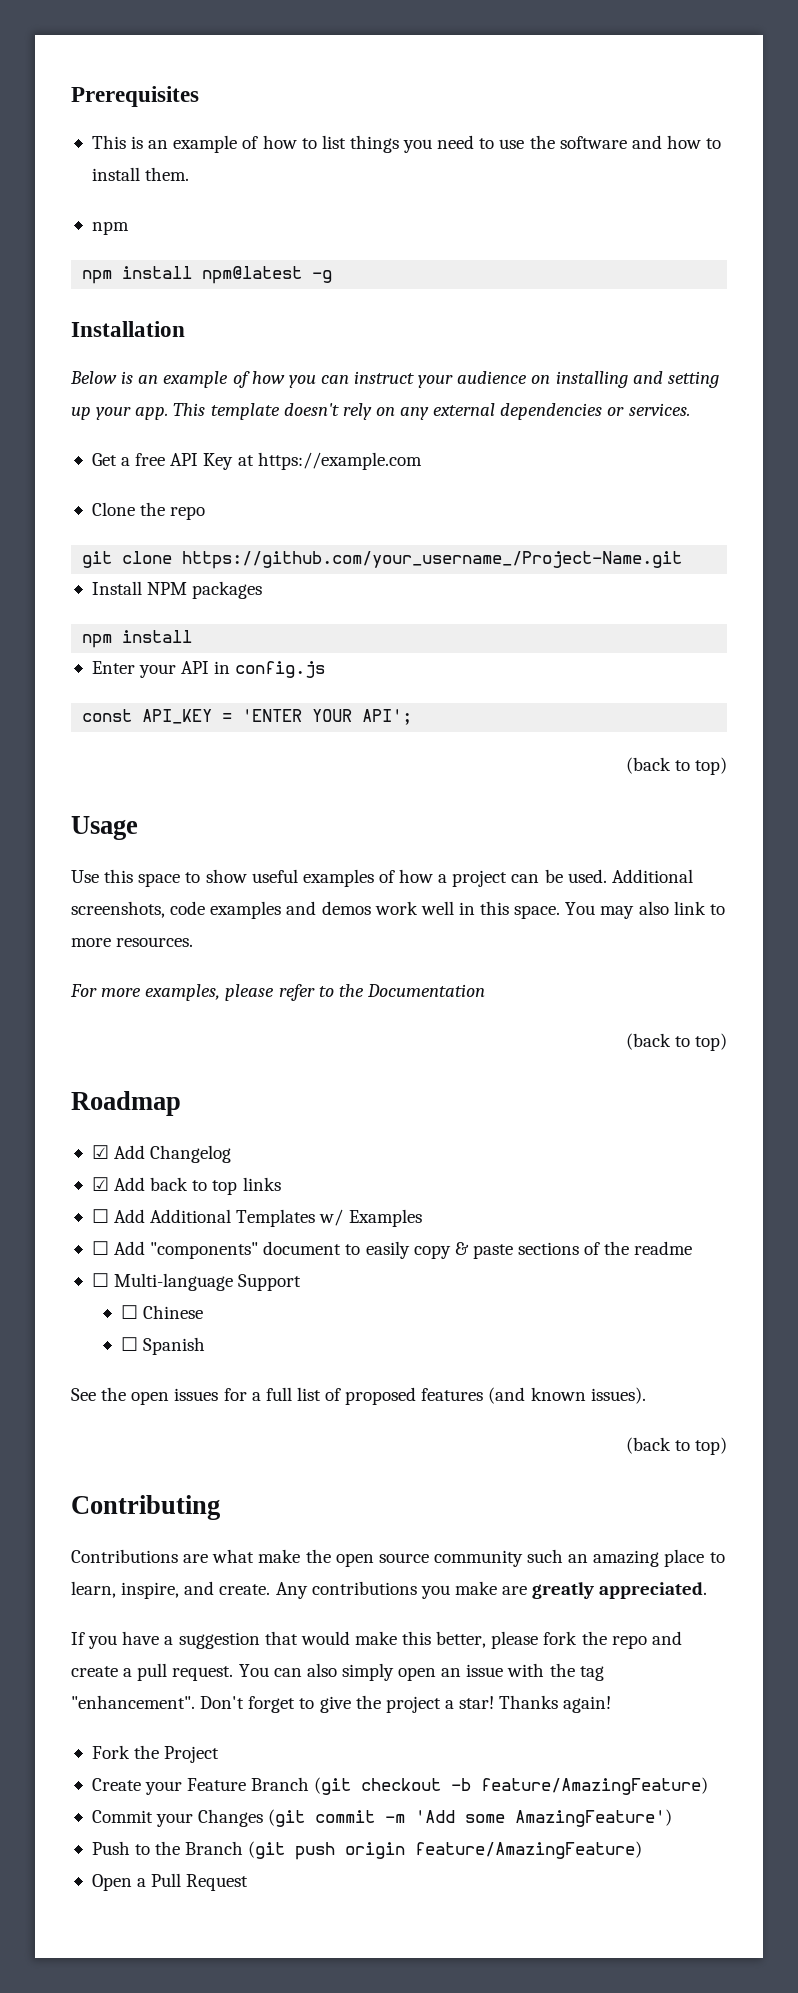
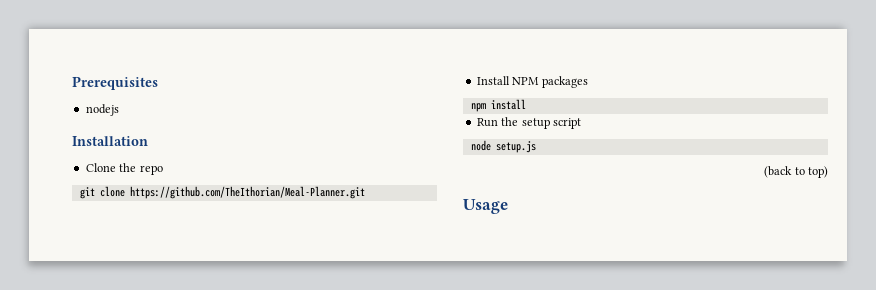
[91,135,722,153] [91,167,190,181] [91,221,129,235] [82,266,333,284] [71,321,185,337] [70,371,719,388] [71,403,690,420] [91,452,422,470] This is an example of how to list things you need to use the software and how to install them. // npm // npm install npm@latest -g // Installation // Below is an example of how you can instruct your audience on installing and setting up your app. This template doesn't rely on any external dependencies or services. // Get a free API Key at https://example.com -> [85,104,119,116] [72,136,148,146] nodejs // Installation
[182,551,683,569] https://github.com/your_username_/Project-Name.git -> [129,186,365,199] https://github.com/TheIthorian/Meal-Planner.git
[91,661,326,678] [82,709,413,725] [625,757,727,775] [71,816,138,840] [71,869,693,887] [71,901,725,919] [71,937,194,947] [70,984,485,1001] [625,1033,727,1051] [71,1091,181,1116] [91,1145,232,1163] [91,1177,281,1195] [91,1209,422,1227] [91,1241,693,1259] [91,1273,302,1291] [121,1305,204,1319] [121,1337,206,1355] [71,1387,646,1405] [625,1437,727,1455] [71,1495,220,1520] [71,1549,725,1567] [71,1581,708,1599] [71,1631,682,1649] [71,1663,604,1681] [71,1695,612,1713] [91,1745,220,1763] [91,1777,709,1795] [91,1809,673,1827] [91,1841,643,1860] [91,1873,249,1891] Enter your API in config.js // const API_KEY = 'ENTER YOUR API'; // (back to top) // Usage // Use this space to show useful examples of how a project can be used. Additional screenshots, code examples and demos work well in this space. You may also link to more resources. // For more examples, please refer to the Documentation // (back to top) // Roadmap // ☑ Add Changelog // ☑ Add back to top links // ☐ Add Additional Templates w/ Examples // ☐ Add "components" document to easily copy & paste sections of the readme // ☐ Multi-language Support // ☐ Chinese // ☐ Spanish // See the open issues for a full list of proposed features (and known issues). // (back to top) // Contributing // Contributions are what make the open source community such an amazing place to learn, inspire, and create. Any contributions you make are greatly appreciated. // If you have a suggestion that would make this better, please fork the repo and create a pull request. You can also simply open an issue with the tag "enhancement". Don't forget to give the project a star! Thanks again! // Fork the Project // Create your Feature Branch (git checkout -b feature/AmazingFeature) // Commit your Changes (git commit -m 'Add some AmazingFeature') // Push to the Branch (git push origin feature/AmazingFeature) // Open a Pull Request -> [476,117,581,129] [470,140,536,153] [764,166,828,178] [463,199,508,214] Run the setup script // node setup.js // (back to top) // Usage

